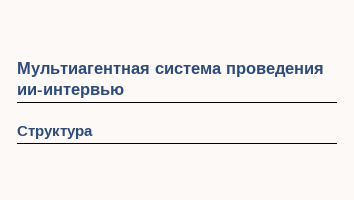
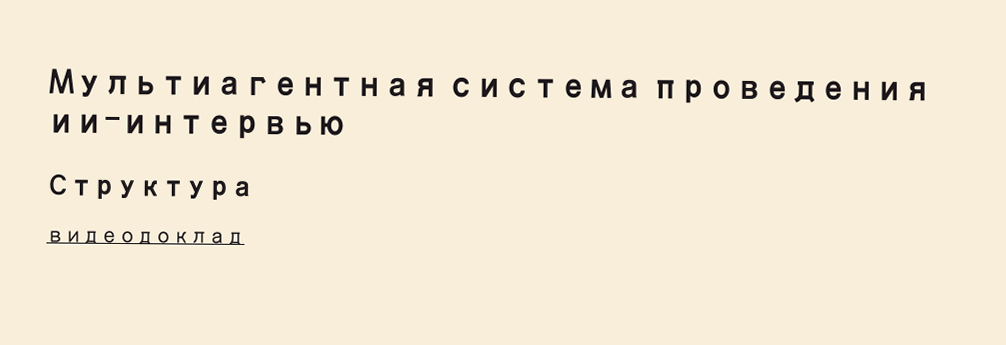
(93, 132) none -> [46,230,245,246] // видеодоклад

